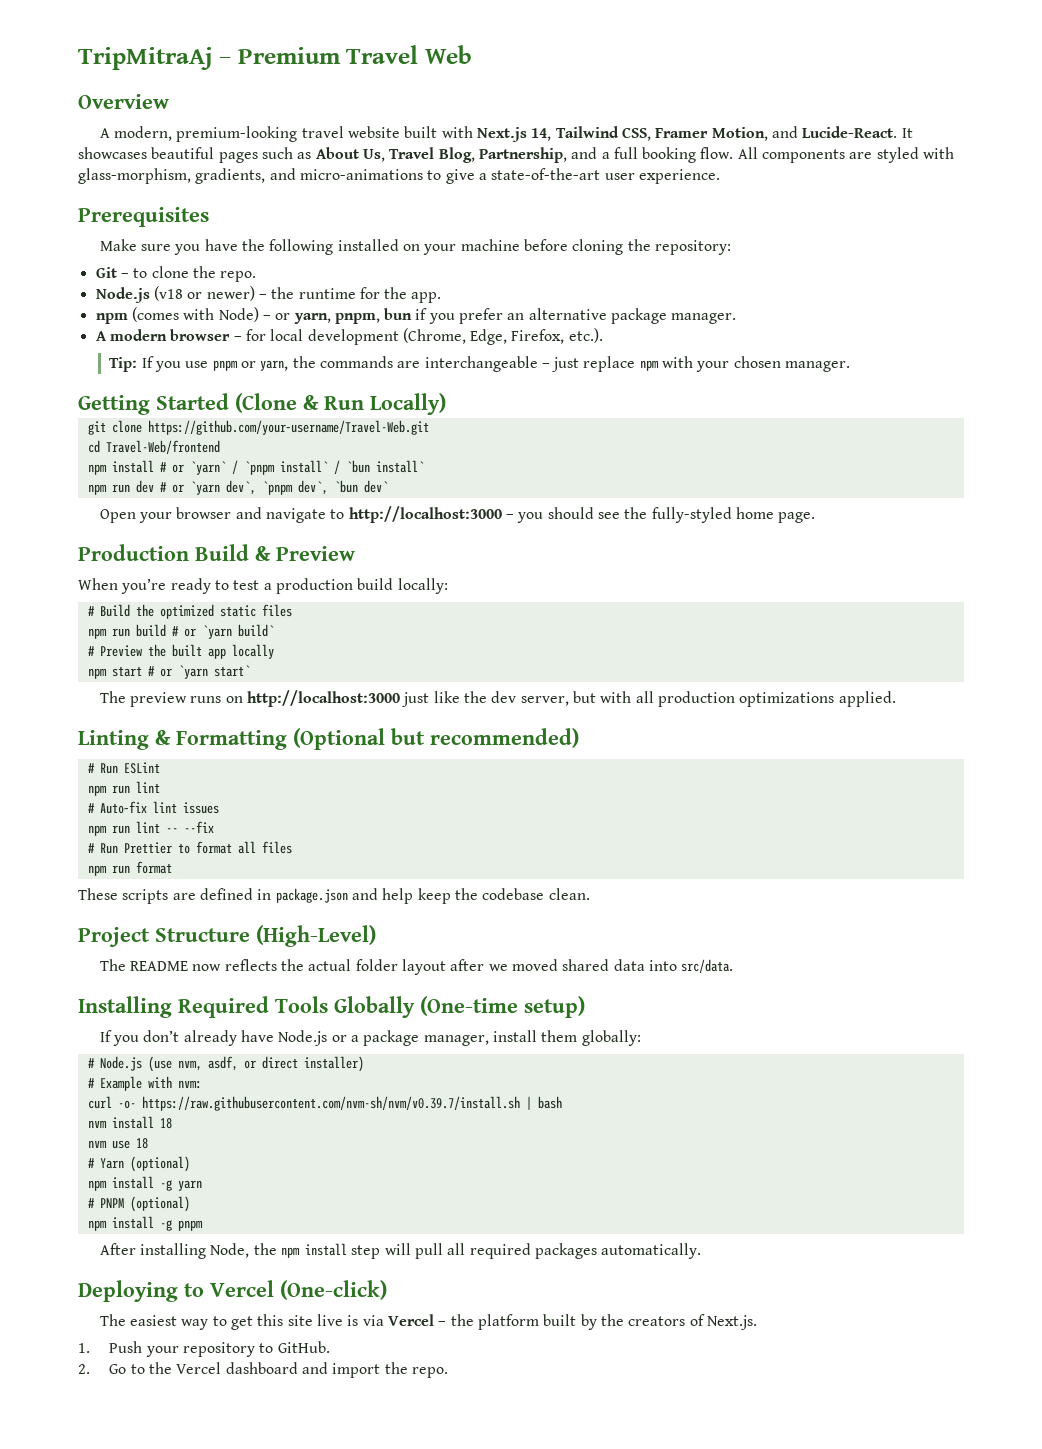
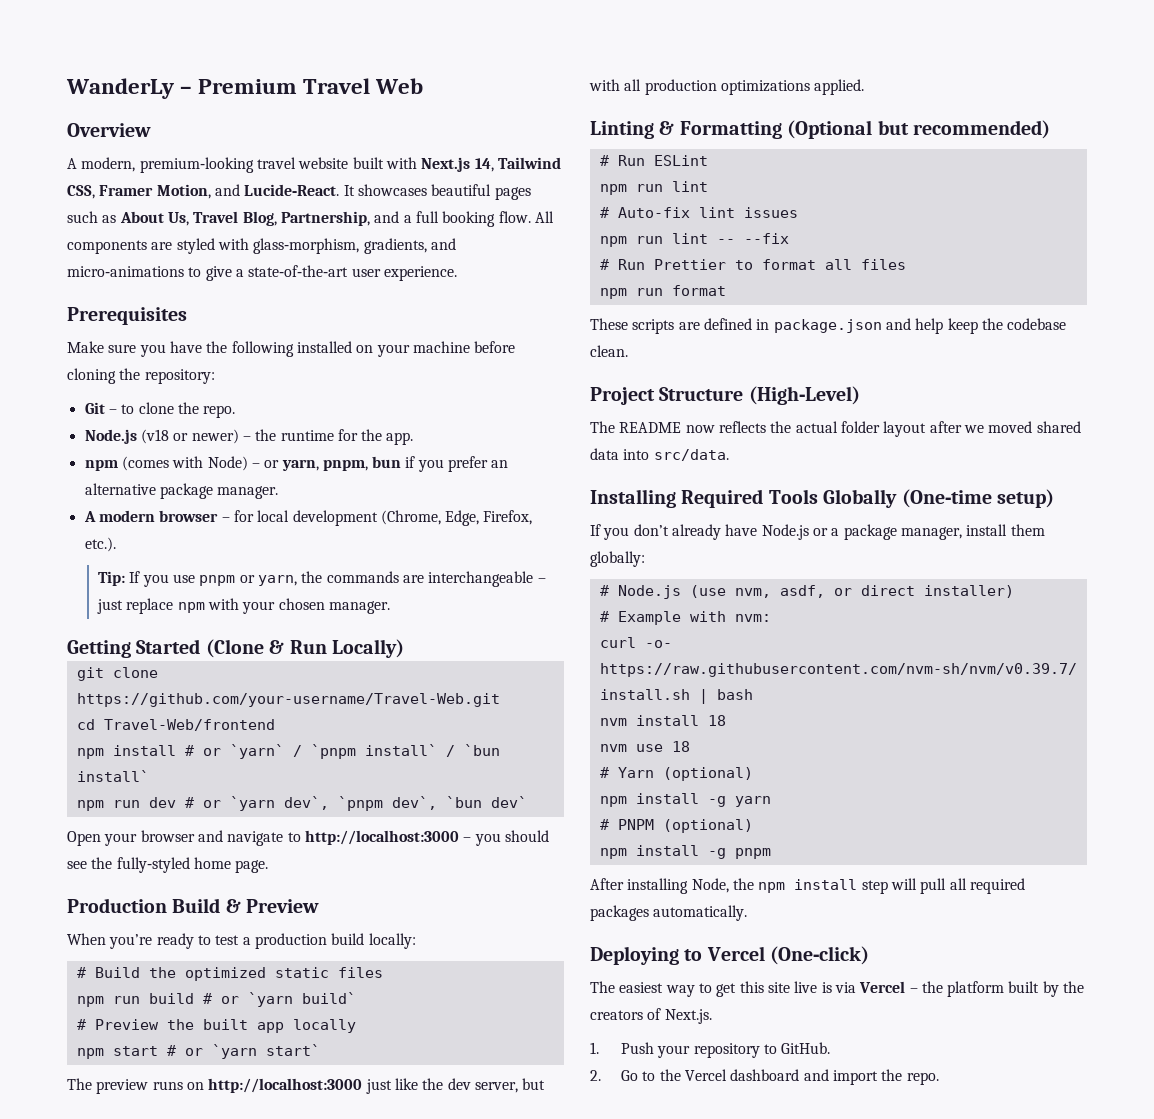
[78,47,212,70] TripMitraAj -> [66,78,174,99] WanderLy

